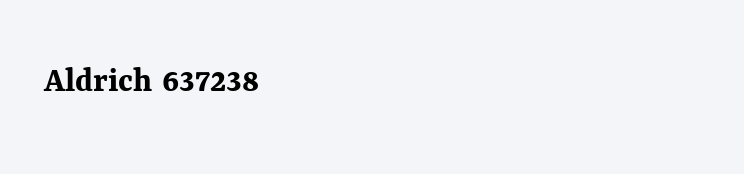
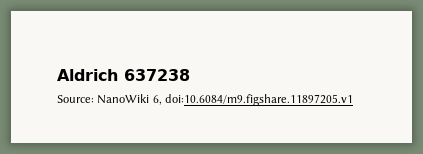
(259, 81) none -> [57,94,354,106] // Source: NanoWiki 6, doi:10.6084/m9.figshare.11897205.v1

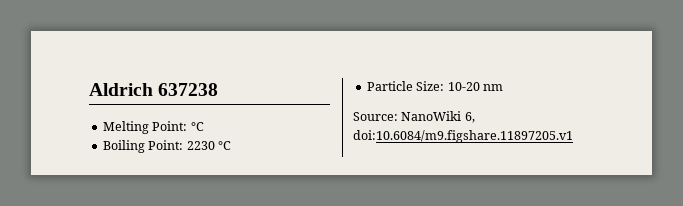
(190, 75) none -> [102,121,204,134] [102,140,231,153] [366,81,503,91] // Melting Point: °C // Boiling Point: 2230 °C // Particle Size: 10-20 nm

